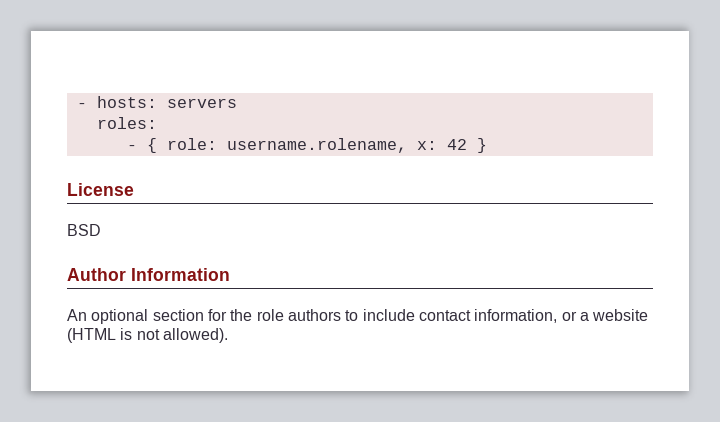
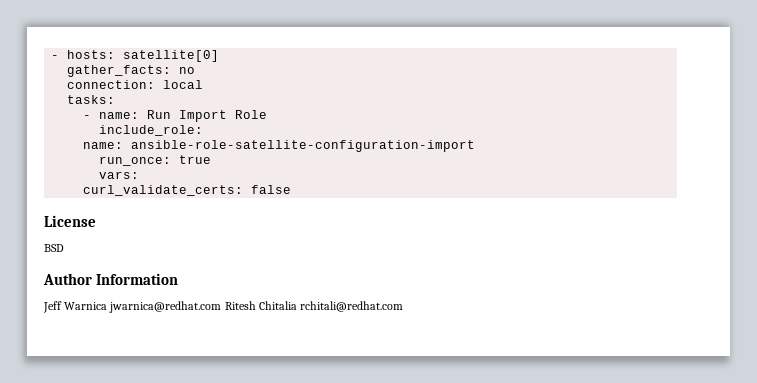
[166,98,237,108] [96,117,157,129] [126,138,487,153] [67,183,134,196] [67,224,101,236] [67,268,230,281] [67,309,649,324] [67,328,228,343] servers // roles: // - { role: username.rolename, x: 42 } // License // BSD // Author Information // An optional section for the role authors to include contact information, or a website (HTML is not allowed). -> [123,50,220,62] [67,65,196,77] [67,80,204,89] [67,95,116,104] [83,110,268,122] [99,125,204,136] [83,140,476,152] [99,155,212,166] [99,171,140,179] [83,185,292,196] [44,215,96,227] [44,244,64,252] [43,273,179,285] [43,301,404,313] satellite[0] // gather_facts: no // connection: local // tasks: // - name: Run Import Role // include_role: // name: ansible-role-satellite-configuration-import // run_once: true // vars: // curl_validate_certs: false // License // BSD // Author Information // Jeff Warnica jwarnica@redhat.com Ritesh Chitalia rchitali@redhat.com

